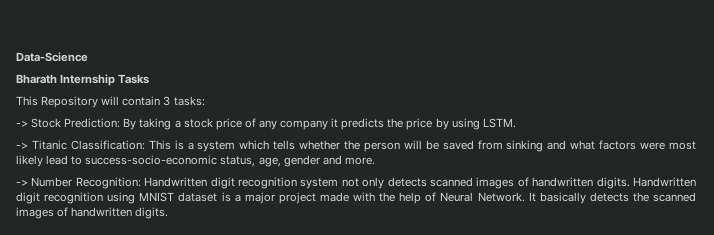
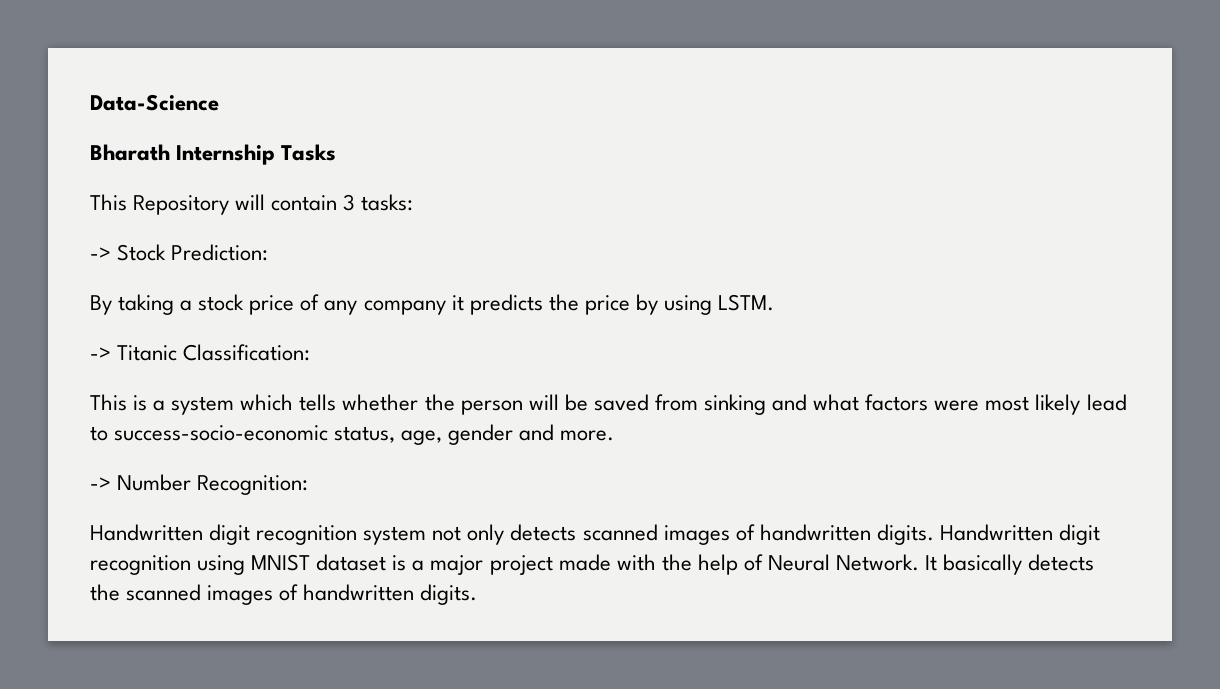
(121, 123) none -> (269, 252) //
(145, 145) none -> (311, 352) //
(141, 183) none -> (309, 485) //

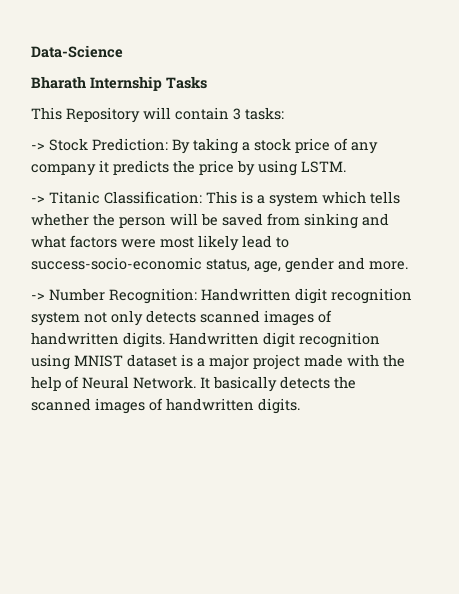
(269, 252) // -> (168, 144) none
(311, 352) // -> (202, 197) none
(309, 485) // -> (197, 296) none

